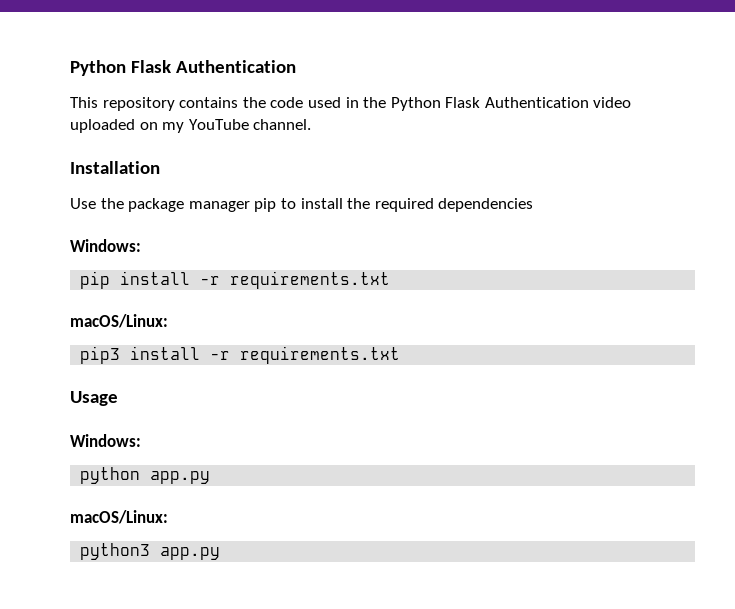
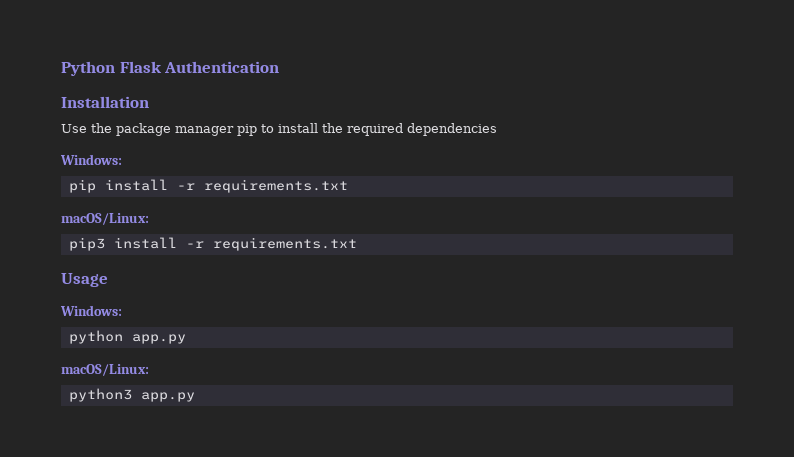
[70,60,296,76] [70,97,632,111] [70,119,312,133] Python Flask Authentication // This repository contains the code used in the Python Flask Authentication video uploaded on my YouTube channel. -> [61,61,280,76] Python Flask Authentication

